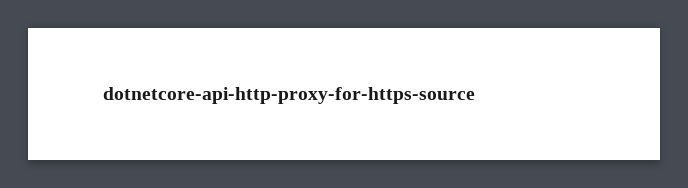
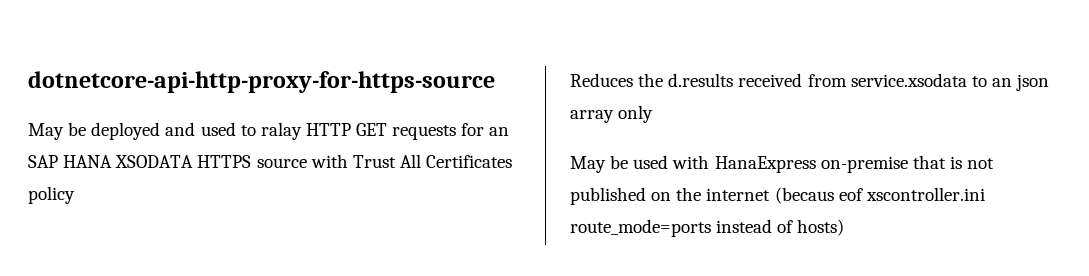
(475, 95) none -> [28,122,510,140] [28,154,513,168] [28,186,75,204] [570,73,1050,91] [570,105,654,123] [570,155,995,173] [570,187,985,205] [570,219,845,237] // May be deployed and used to ralay HTTP GET requests for an SAP HANA XSODATA HTTPS source with Trust All Certificates policy // Reduces the d.results received from service.xsodata to an json array only // May be used with HanaExpress on-premise that is not published on the internet (becaus eof xscontroller.ini route_mode=ports instead of hosts)

